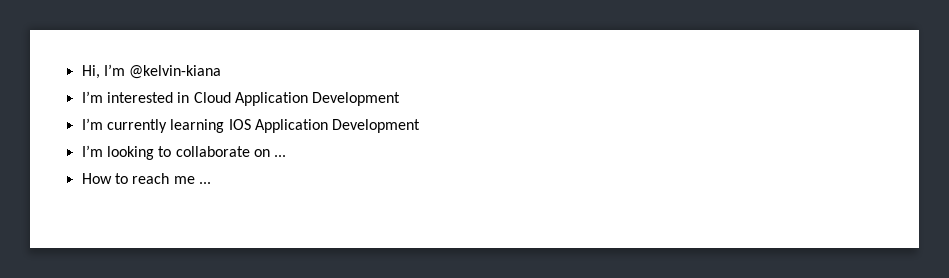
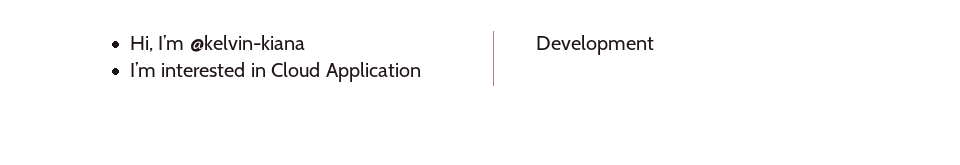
[81,118,421,133] [81,145,287,160] [81,173,211,184] // I’m currently learning IOS Application Development // I’m looking to collaborate on ... // How to reach me ... -> (654, 45) none

